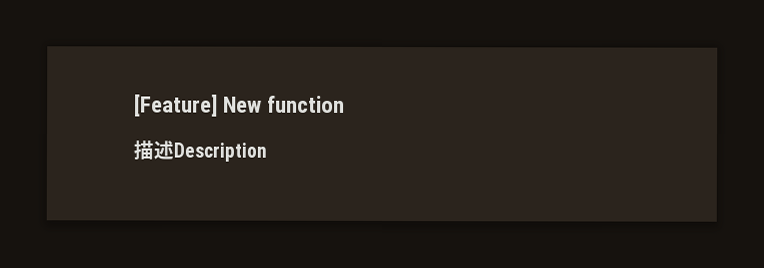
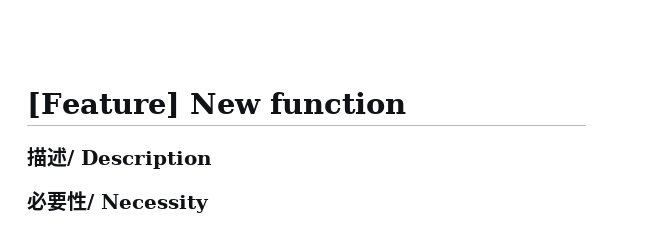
(174, 150) none -> [67,150,75,166] /
(267, 152) none -> [27,191,209,213] // 必要性/ Necessity

